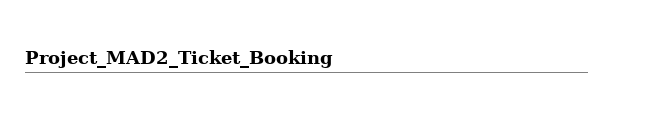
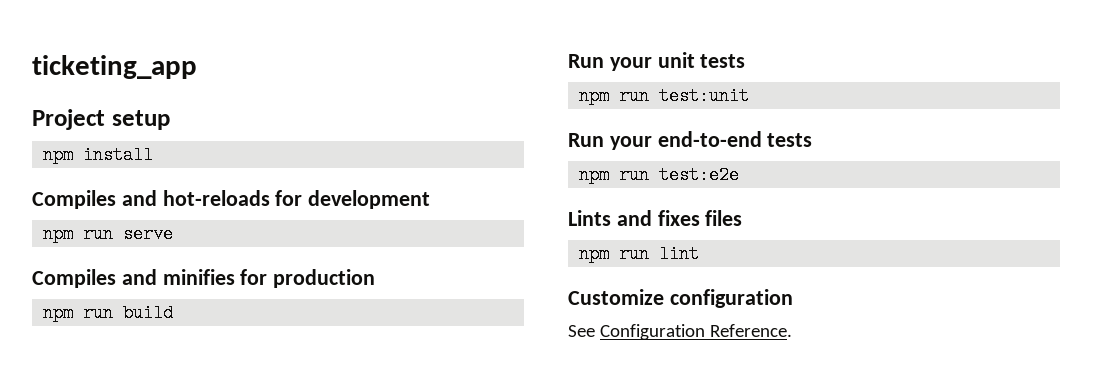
[25,50,333,68] Project_MAD2_Ticket_Booking -> [32,55,197,79] [32,109,170,130] [43,146,154,164] [32,190,431,209] [43,225,174,243] [32,269,376,288] [43,304,174,322] [568,52,746,71] [579,87,750,105] [568,131,813,150] [579,166,740,184] [568,210,743,226] [579,245,700,263] [568,289,793,308] [568,324,792,340] ticketing_app // Project setup // npm install // Compiles and hot-reloads for development // npm run serve // Compiles and minifies for production // npm run build // Run your unit tests // npm run test:unit // Run your end-to-end tests // npm run test:e2e // Lints and fixes files // npm run lint // Customize configuration // See Configuration Reference.

